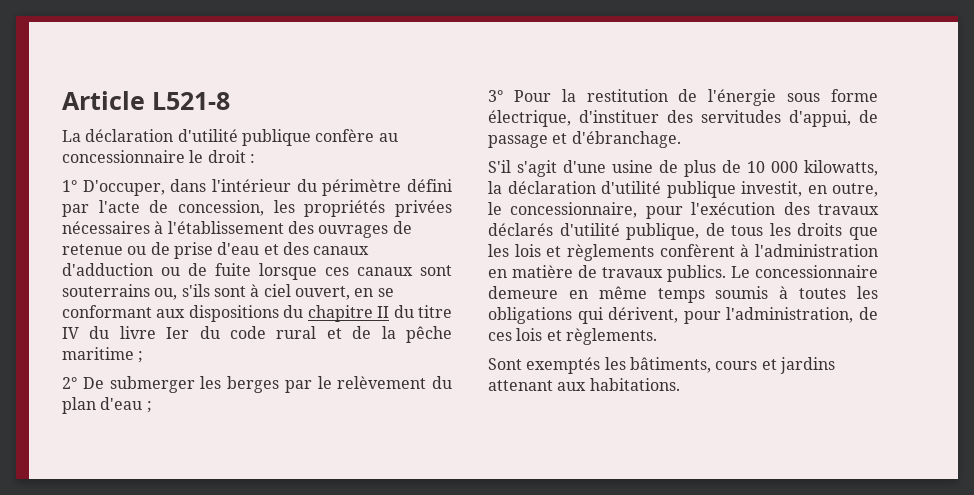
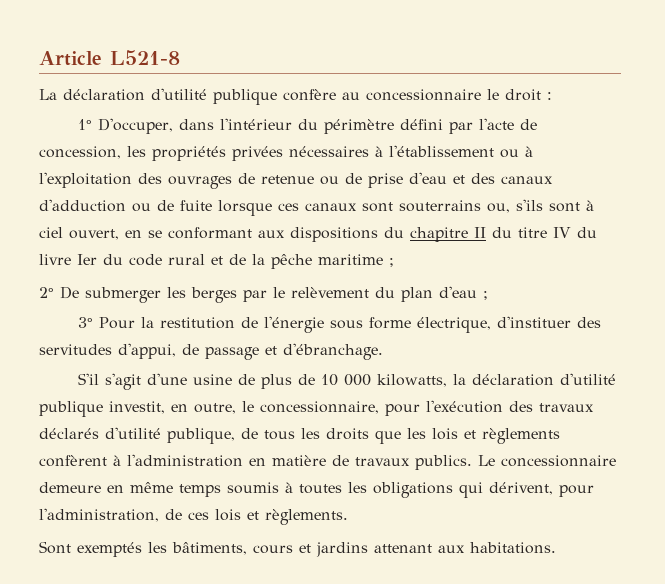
(284, 227) none -> [500,146,533,158] [39,172,132,188] ou à l'exploitation

